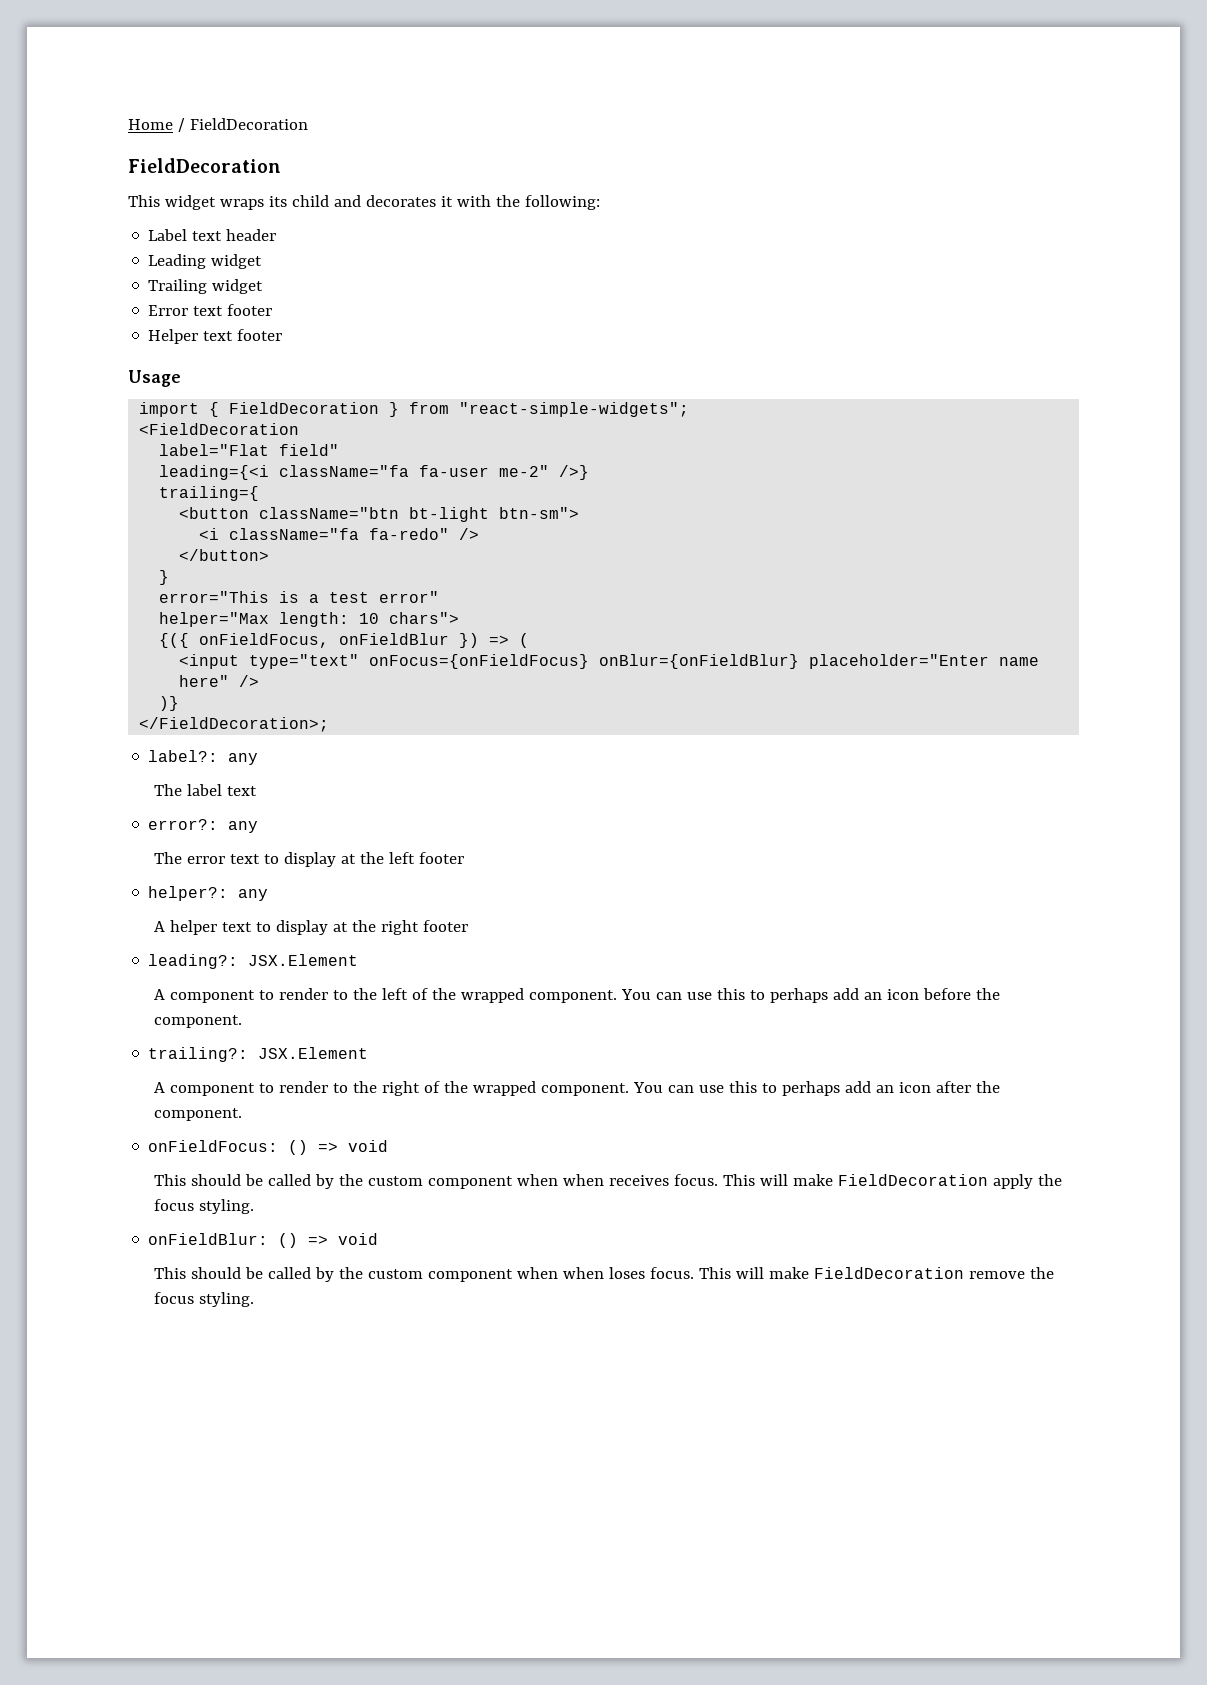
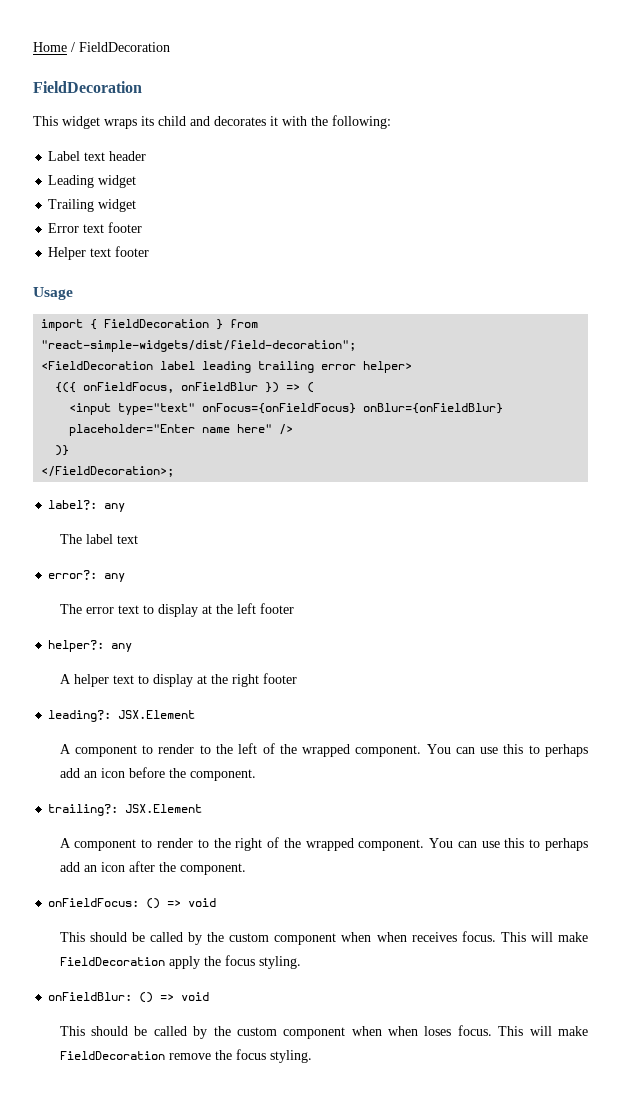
[459,402,690,417] "react-simple-widgets"; -> [41,340,357,352] "react-simple-widgets/dist/field-decoration";
[159,444,340,456] [159,465,590,480] [159,486,260,501] [179,507,580,522] [199,528,480,540] [179,549,270,561] [159,570,170,585] [159,591,440,603] [159,612,460,627] // label="Flat field" // leading={<i className="fa fa-user me-2" />} // trailing={ // <button className="btn bt-light btn-sm"> // <i className="fa fa-redo" /> // </button> // } // error="This is a test error" // helper="Max length: 10 chars"> -> [160,361,413,373] label leading trailing error helper>

